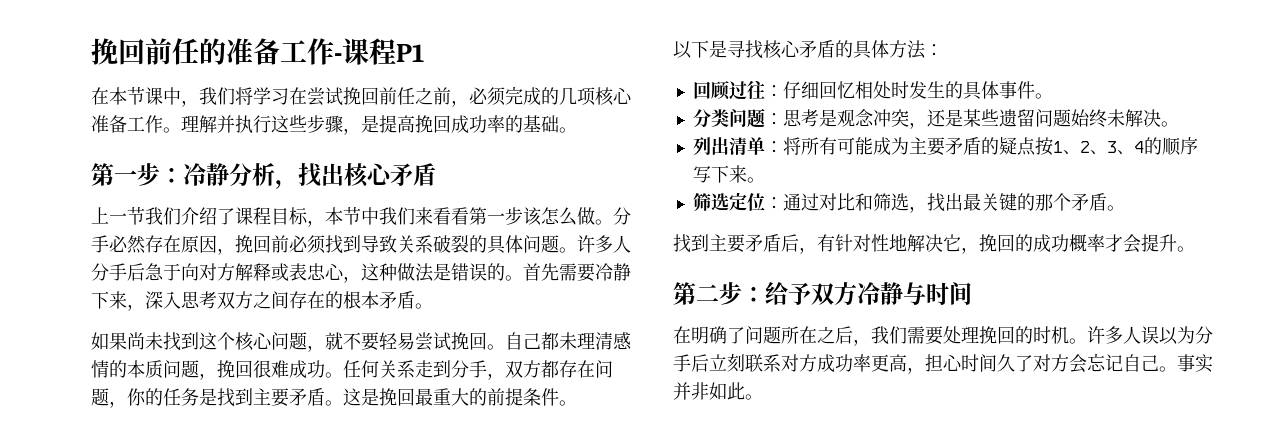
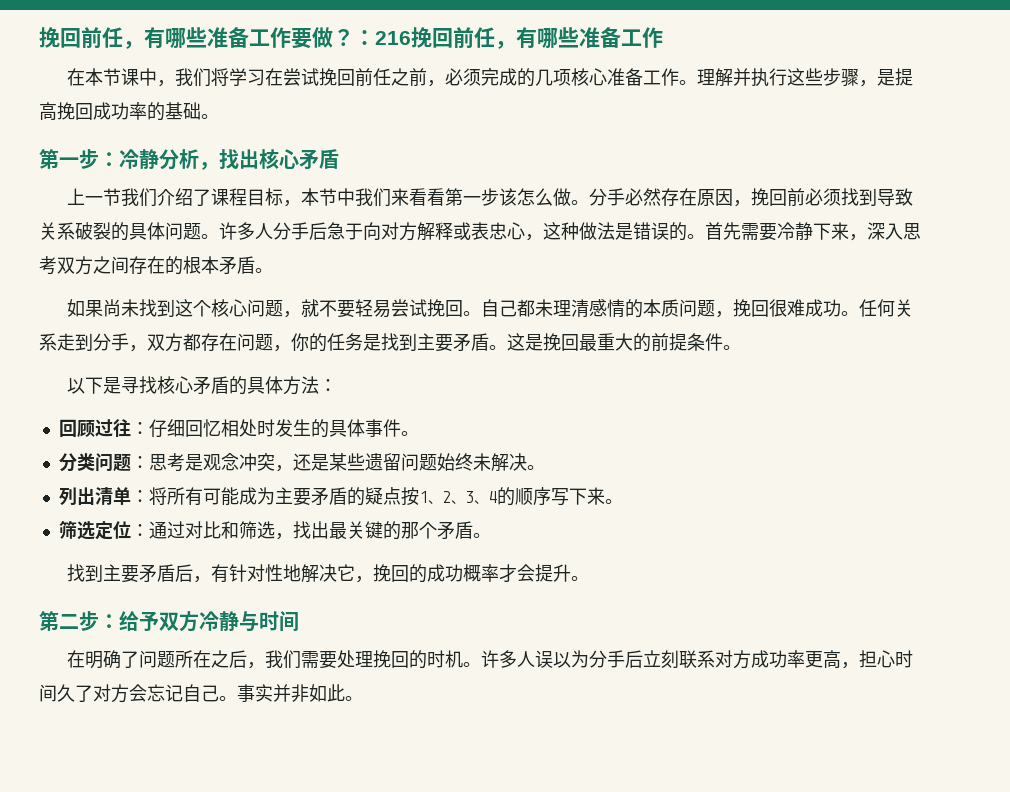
[91,38,424,65] 挽回前任的准备工作-课程P1 -> [39,27,663,49] 挽回前任，有哪些准备工作要做？：216挽回前任，有哪些准备工作

